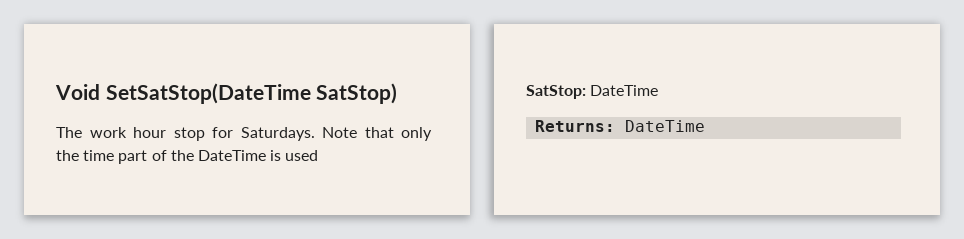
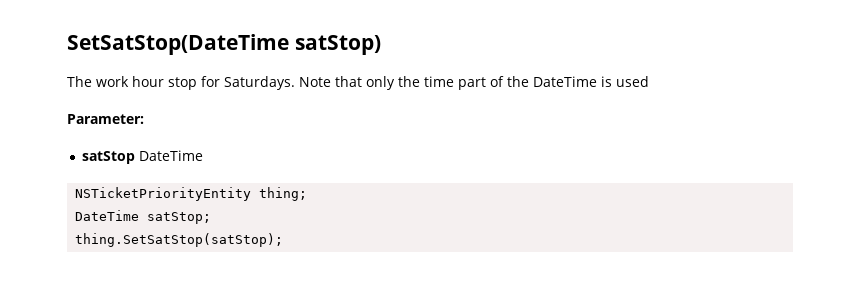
[55,83,398,104] Void SetSatStop(DateTime SatStop) -> [67,34,381,55] SetSatStop(DateTime satStop)
[526,85,586,99] SatStop: -> [67,114,144,124] [81,151,135,164] Parameter: // satStop
[535,120,706,132] Returns: DateTime -> [75,187,308,201] [75,210,212,224] [75,233,284,247] NSTicketPriorityEntity thing; // DateTime satStop; // thing.SetSatStop(satStop);

